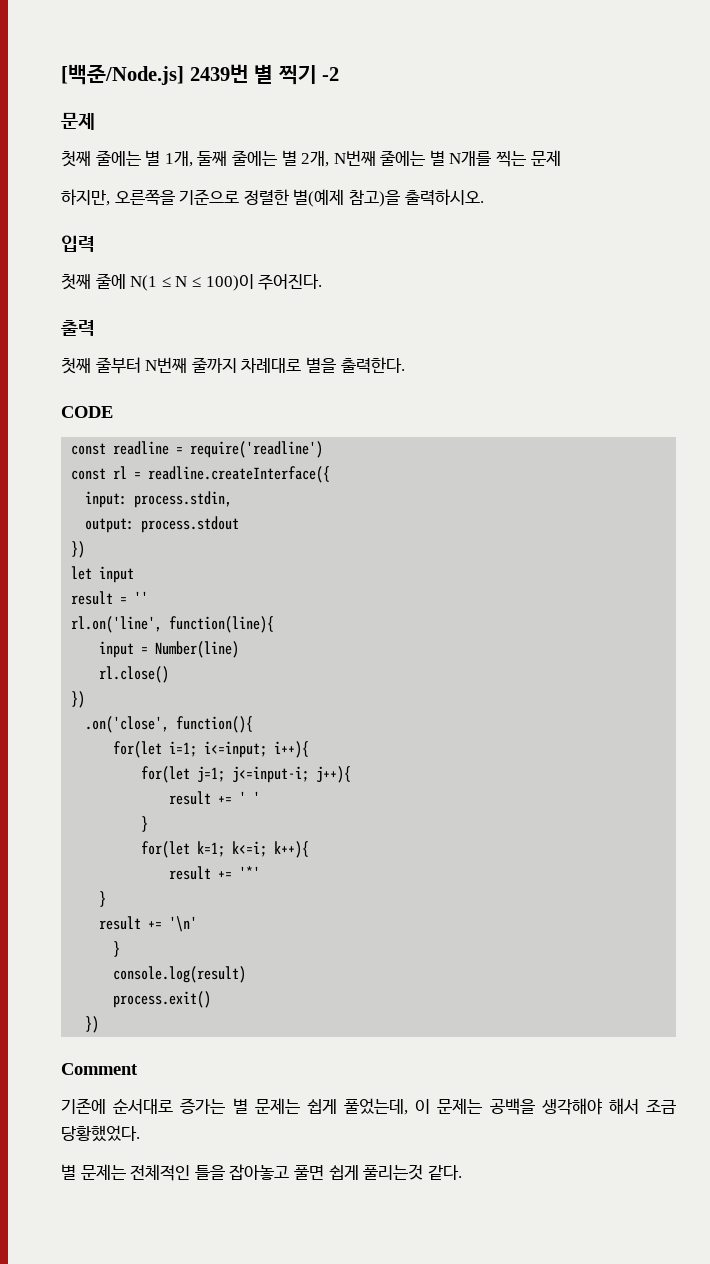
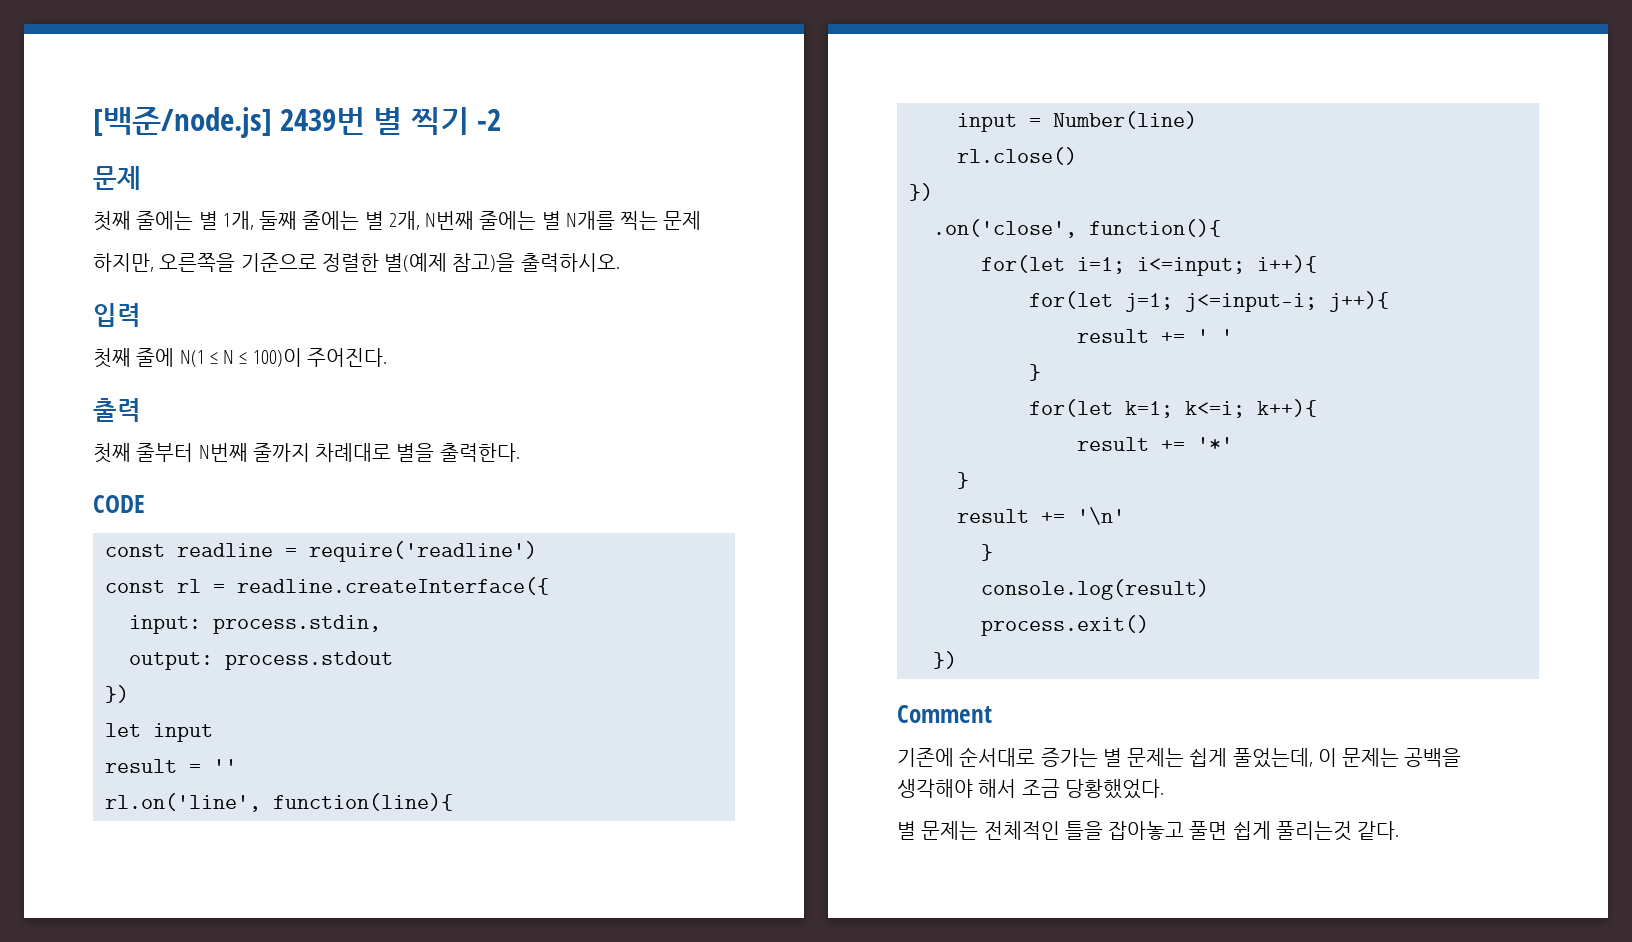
[61,64,184,85] [백준/Node.js] -> [93,107,272,138] [백준/node.js]

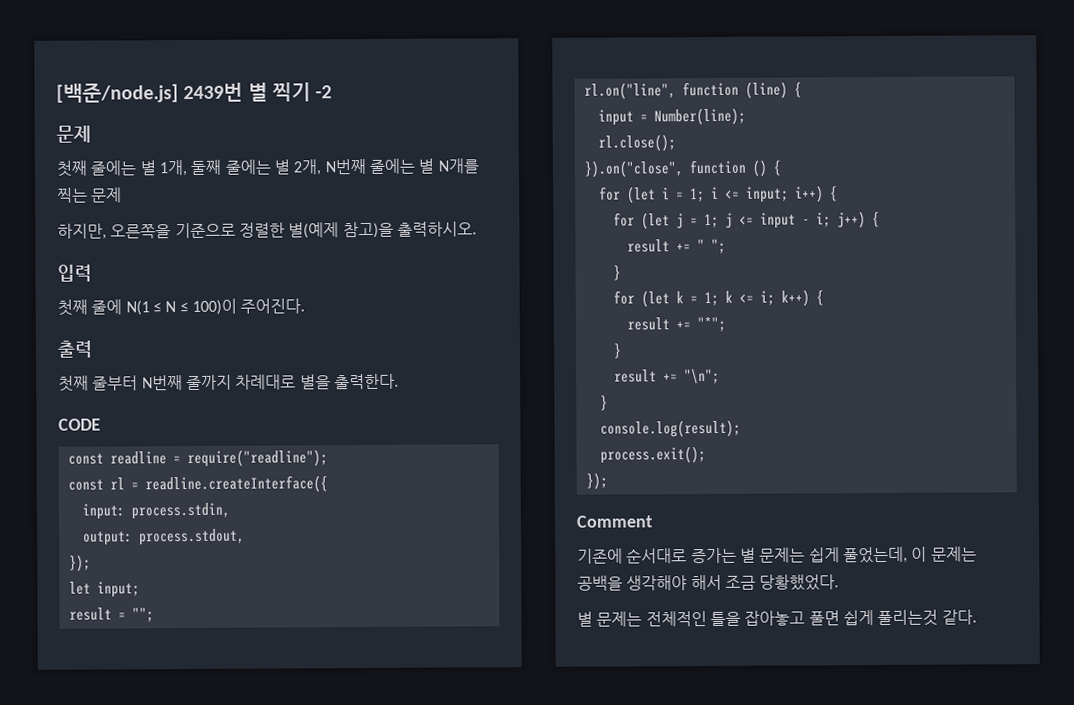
[308,541,537,562] require('readline') -> [186,449,328,468] require("readline");
[224,651,393,670] [104,685,129,703] process.stdout // }) -> [138,528,245,546] [68,554,91,572] process.stdout, // });
[152,723,213,742] input -> [96,581,140,598] input;
[212,759,237,773] [104,793,453,812] [956,111,1197,132] [956,147,1077,165] [908,183,933,201] [932,219,1221,238] [980,255,1317,276] [1028,291,1389,312] [1076,329,1233,343] [1028,364,1041,381] [1028,399,1317,418] [1076,437,1233,451] '' // rl.on('line', function(line){ // input = Number(line) // rl.close() // }) // .on('close', function(){ // for(let i=1; i<=input; i++){ // for(let j=1; j<=input-i; j++){ // result += ' ' // } // for(let k=1; k<=i; k++){ // result += '*' -> [131,607,154,623] [583,81,802,100] [597,107,746,126] [597,134,676,152] [583,159,781,178] [598,185,838,204] [612,211,880,230] [626,238,726,254] [612,264,621,281] [612,289,824,308] [626,316,726,333] ""; // rl.on("line", function (line) { // input = Number(line); // rl.close(); // }).on("close", function () { // for (let i = 1; i <= input; i++) { // for (let j = 1; j <= input - i; j++) { // result += " "; // } // for (let k = 1; k <= i; k++) { // result += "*";
[1076,507,1125,525] [980,544,993,561] [980,579,1209,600] [980,615,1149,636] [932,651,957,669] '\n' // } // console.log(result) // process.exit() // }) -> [683,368,720,385] [599,394,608,411] [599,419,741,438] [599,446,706,464] [585,472,608,490] "\n"; // } // console.log(result); // process.exit(); // });

